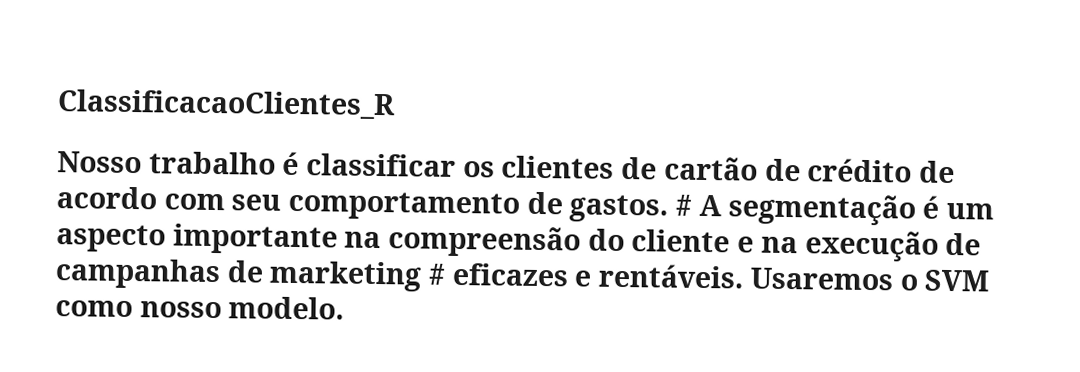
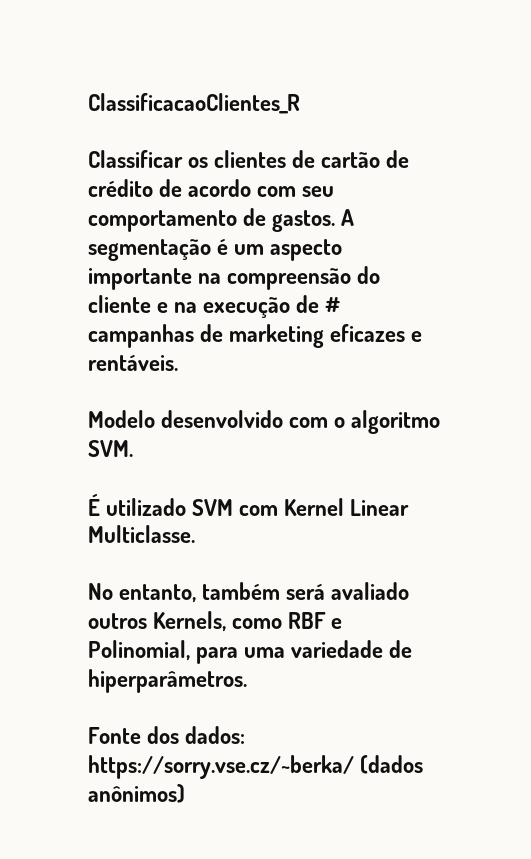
[57,151,457,177] Nosso trabalho é classificar -> [88,150,183,168] Classificar
[675,194,693,216] # -> (336, 221) none
(982, 244) none -> [325,297,341,313] #
[428,263,447,285] # -> (325, 336) none
[749,267,991,292] [55,296,345,320] Usaremos o SVM como nosso modelo. -> [88,410,441,434] [88,440,133,457] [88,494,410,516] [88,525,195,543] [88,582,410,603] [88,611,343,632] [88,640,413,664] [88,669,247,693] [88,726,246,744] [88,755,423,779] [88,784,185,803] // Modelo desenvolvido com o algoritmo SVM. // É utilizado SVM com Kernel Linear Multiclasse. // No entanto, também será avaliado outros Kernels, como RBF e Polinomial, para uma variedade de hiperparâmetros. // Fonte dos dados: https://sorry.vse.cz/~berka/ (dados anônimos)

